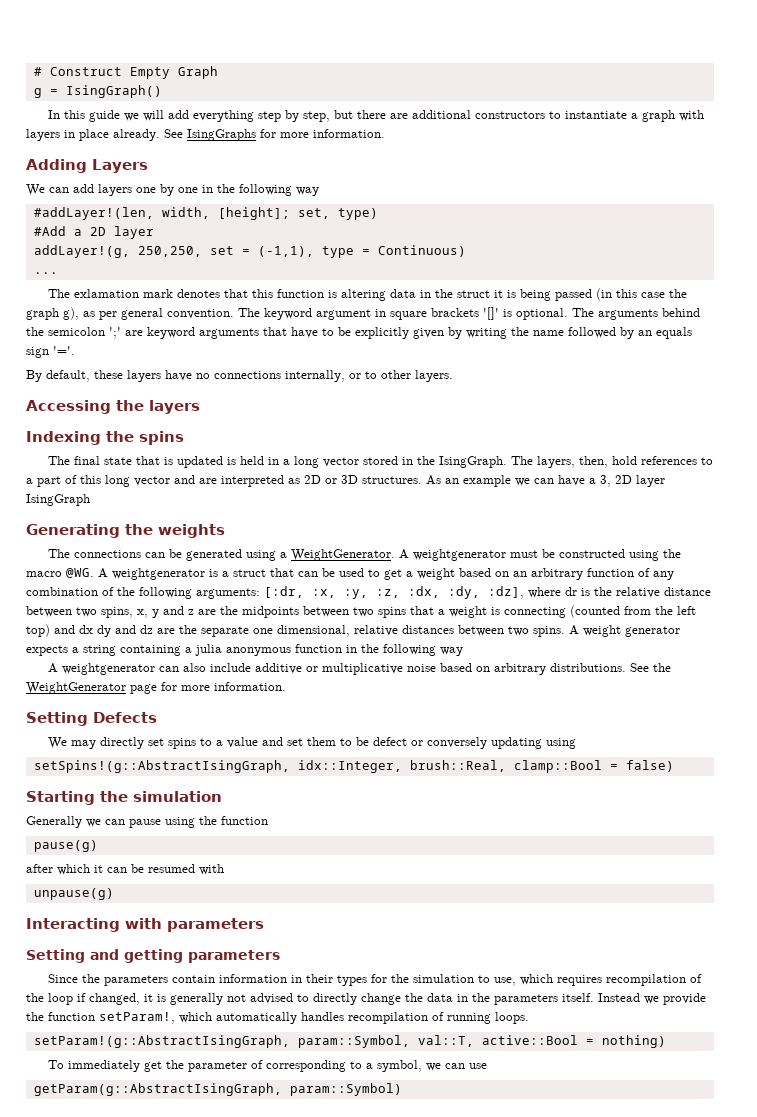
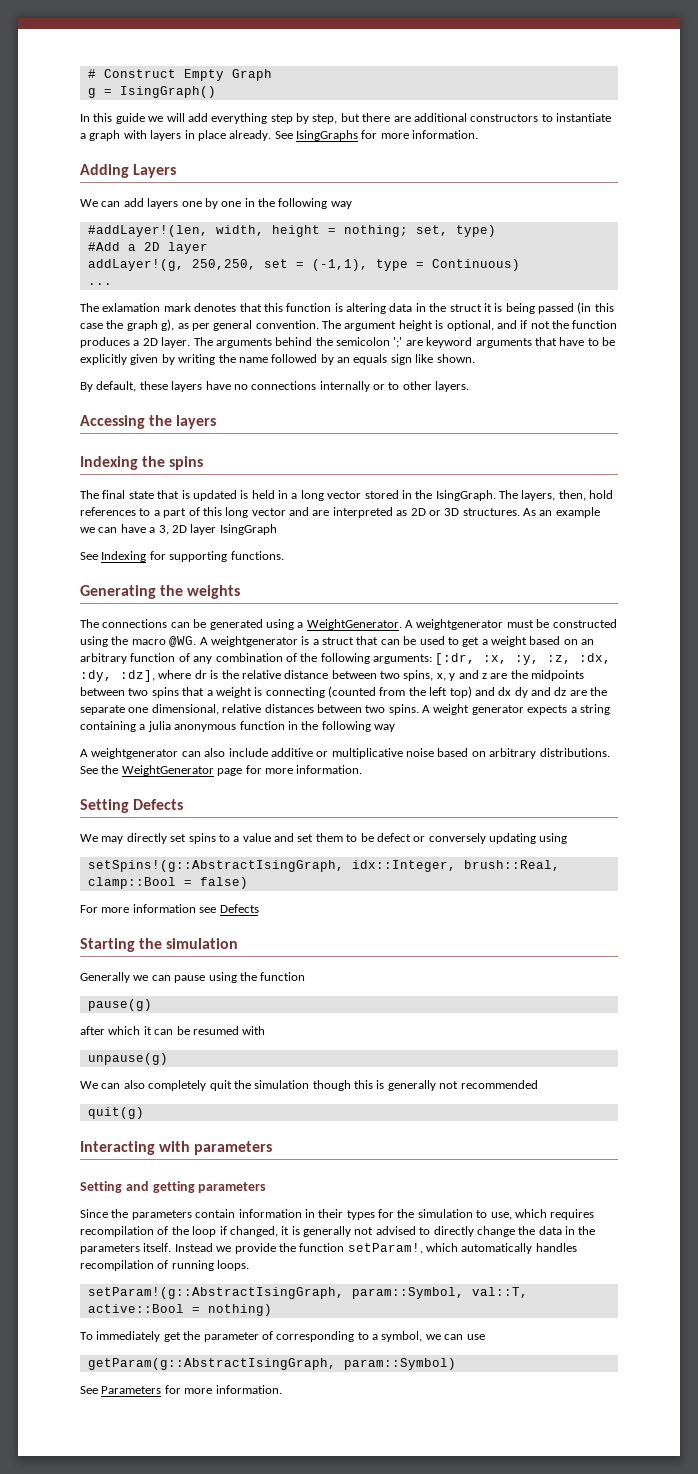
[217,207,290,220] [height]; -> [271,225,408,237] height = nothing;
[264,307,568,320] keyword argument in square brackets '[]' is optional. -> [344,320,618,331] [80,337,191,348] argument height is optional, and if not the function produces a 2D layer.
[53,346,75,355] '='. -> [415,354,475,363] like shown.
[285,370,345,382] internally, -> [319,381,370,392] internally
(90, 500) none -> [80,551,284,562] // See Indexing for supporting functions.
(674, 766) none -> [80,904,259,913] // For more information see Defects
(114, 894) none -> [80,1080,538,1091] [87,1107,144,1119] // We can also completely quit the simulation though this is generally not recommended // quit(g)
(402, 1089) none -> [80,1385,282,1394] // See Parameters for more information.

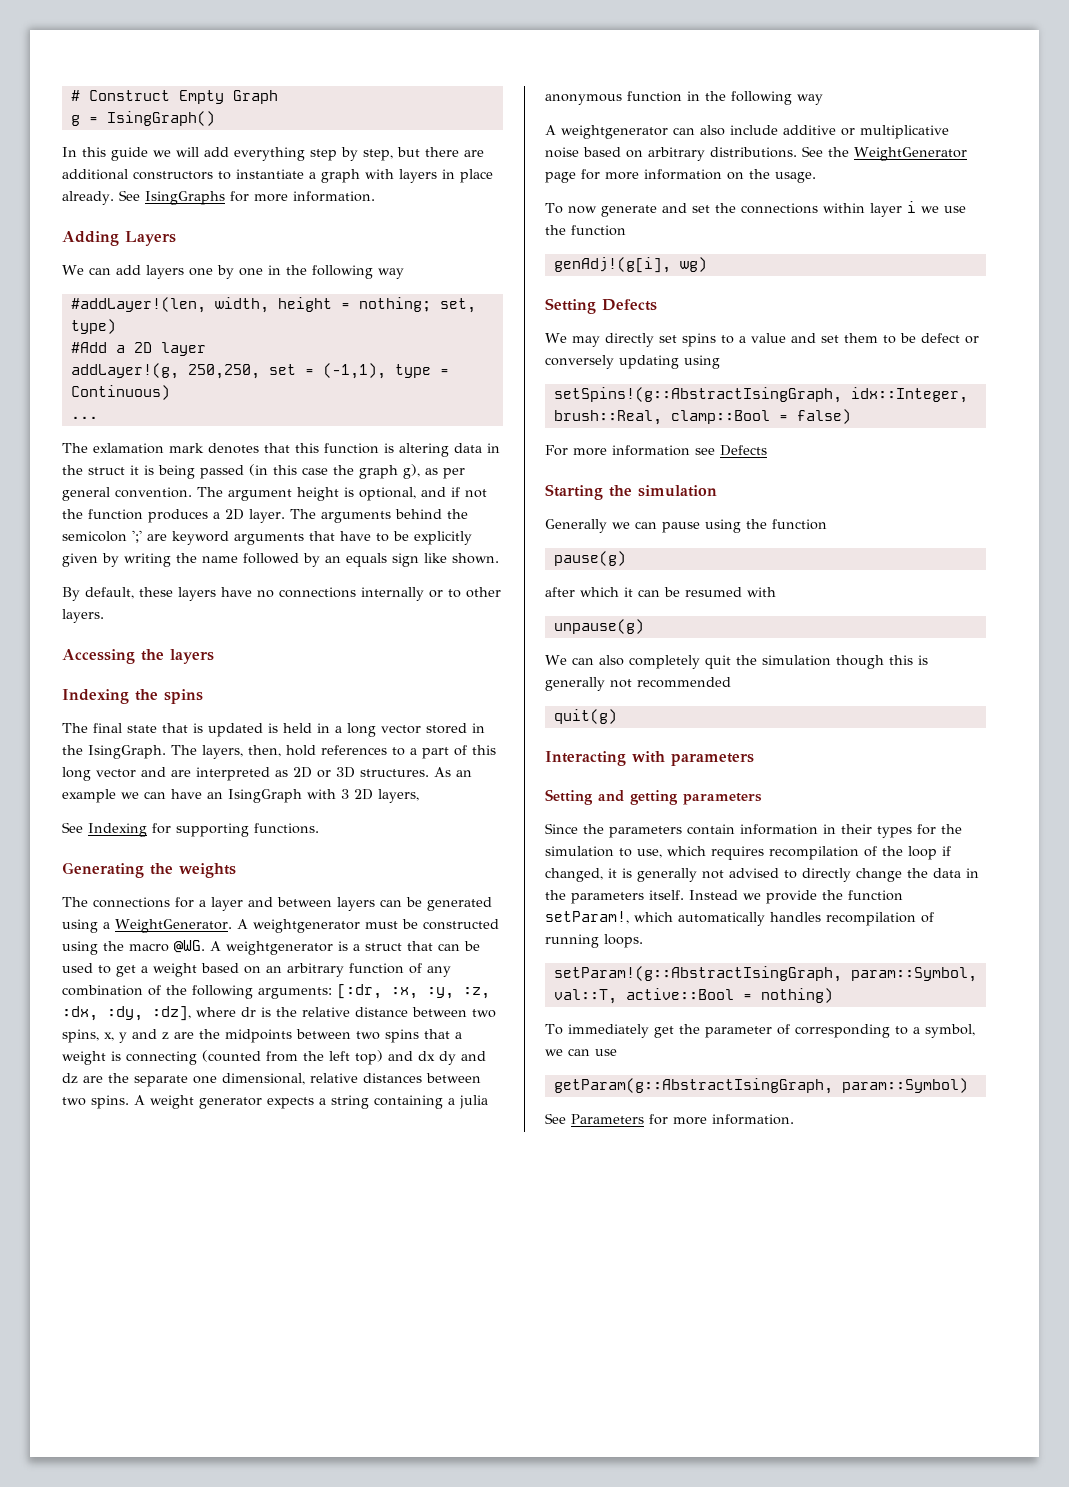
[149,524,277,535] a 3, 2D layer IsingGraph -> [207,789,419,803] an IsingGraph with 3 2D layers,
(168, 623) none -> [175,897,375,911] for a layer and between layers
[296,765,363,774] information. -> [644,169,816,183] [545,201,966,217] [545,225,626,236] [553,257,707,273] information on the usage. // To now generate and set the connections within layer i we use the function // genAdj!(g[i], wg)

